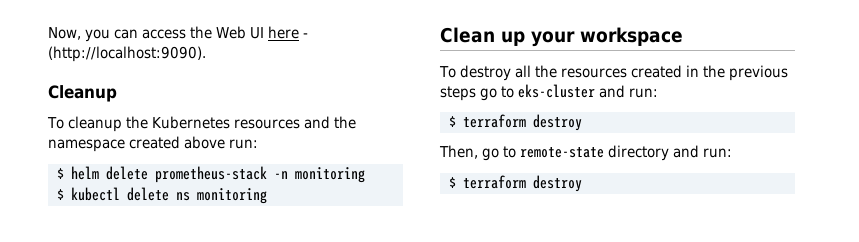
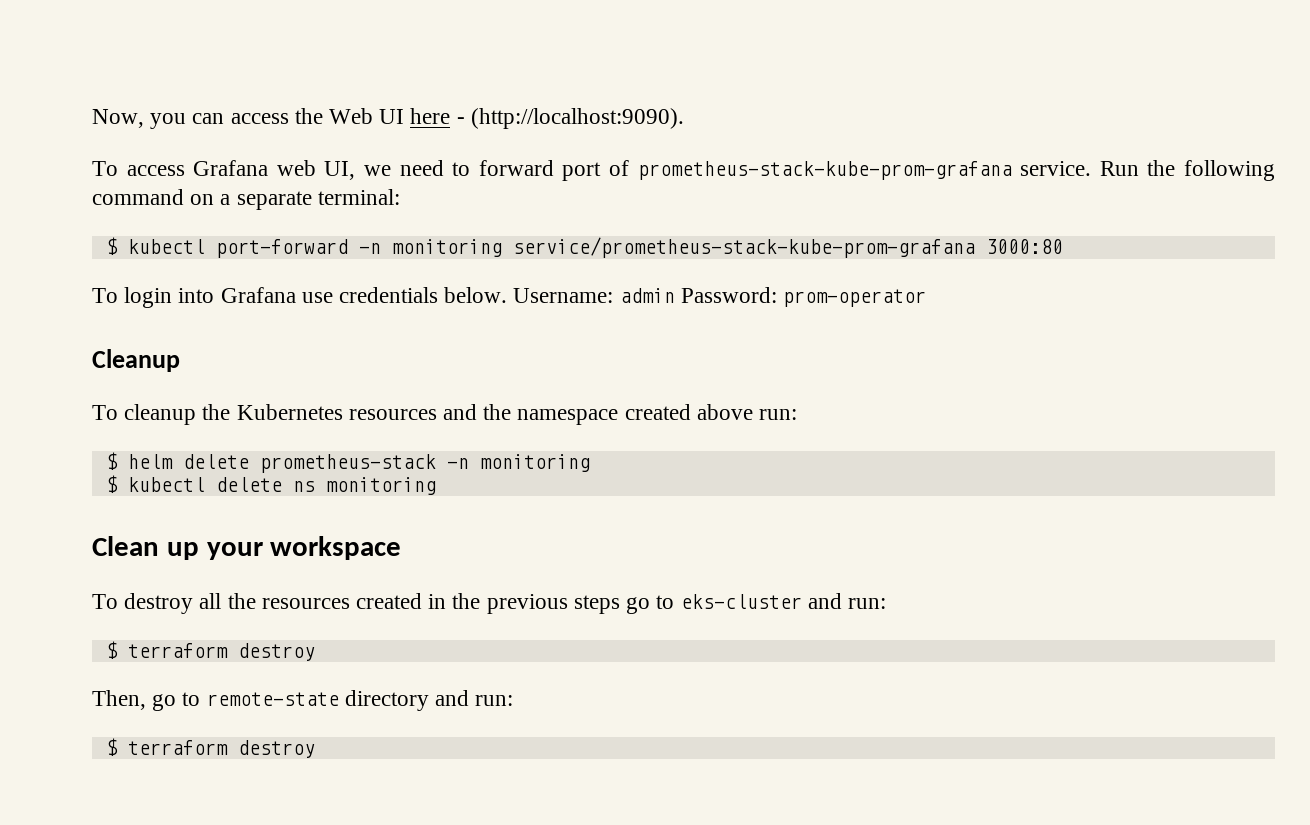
(206, 54) none -> [92,160,1275,181] [92,189,400,210] [105,237,1063,258] [92,287,927,308] // To access Grafana web UI, we need to forward port of prometheus-stack-kube-prom-grafana service. Run the following command on a separate terminal: // $ kubectl port-forward -n monitoring service/prometheus-stack-kube-prom-grafana 3000:80 // To login into Grafana use credentials below. Username: admin Password: prom-operator

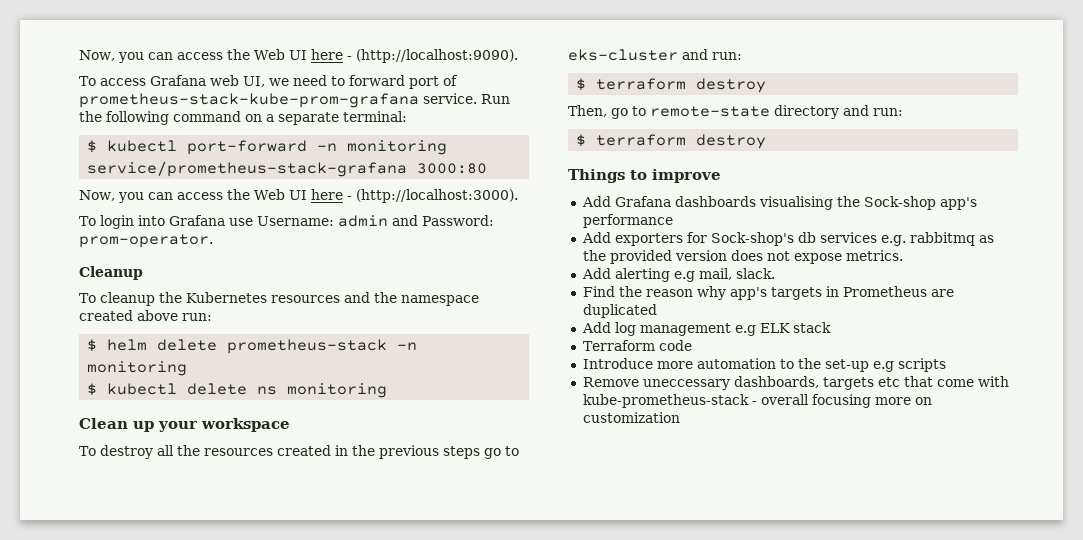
[512,237,975,258] service/prometheus-stack-kube-prom-grafana -> [87,161,408,177] service/prometheus-stack-grafana
(1063, 246) none -> [79,189,518,203] // Now, you can access the Web UI here - (http://localhost:3000).
[339,287,927,307] credentials below. Username: admin Password: prom-operator -> [256,215,494,227] [79,234,213,248] Username: admin and Password: prom-operator.
(315, 749) none -> [568,169,721,183] [581,196,977,210] [582,214,673,228] [581,232,994,246] [582,250,903,264] [581,268,775,282] [582,286,954,300] [582,304,657,318] [581,322,831,336] [582,340,692,351] [582,358,946,372] [582,376,1009,390] [582,394,932,408] [582,412,680,423] // Things to improve // Add Grafana dashboards visualising the Sock-shop app's performance // Add exporters for Sock-shop's db services e.g. rabbitmq as the provided version does not expose metrics. // Add alerting e.g mail, slack. // Find the reason why app's targets in Prometheus are duplicated // Add log management e.g ELK stack // Terraform code // Introduce more automation to the set-up e.g scripts // Remove uneccessary dashboards, targets etc that come with kube-prometheus-stack - overall focusing more on customization

